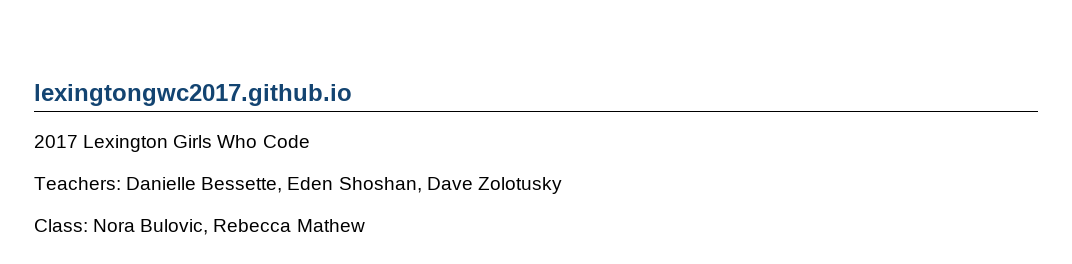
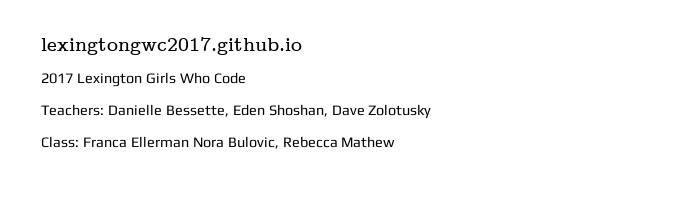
(88, 225) none -> [82,136,189,148] Franca Ellerman

